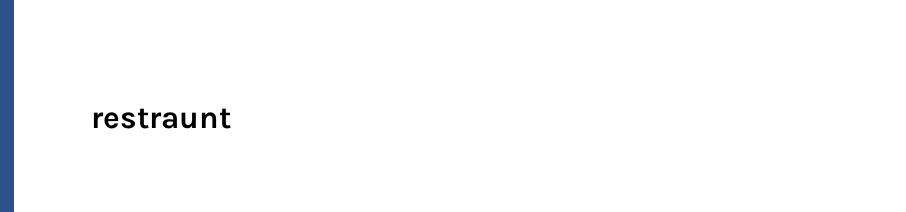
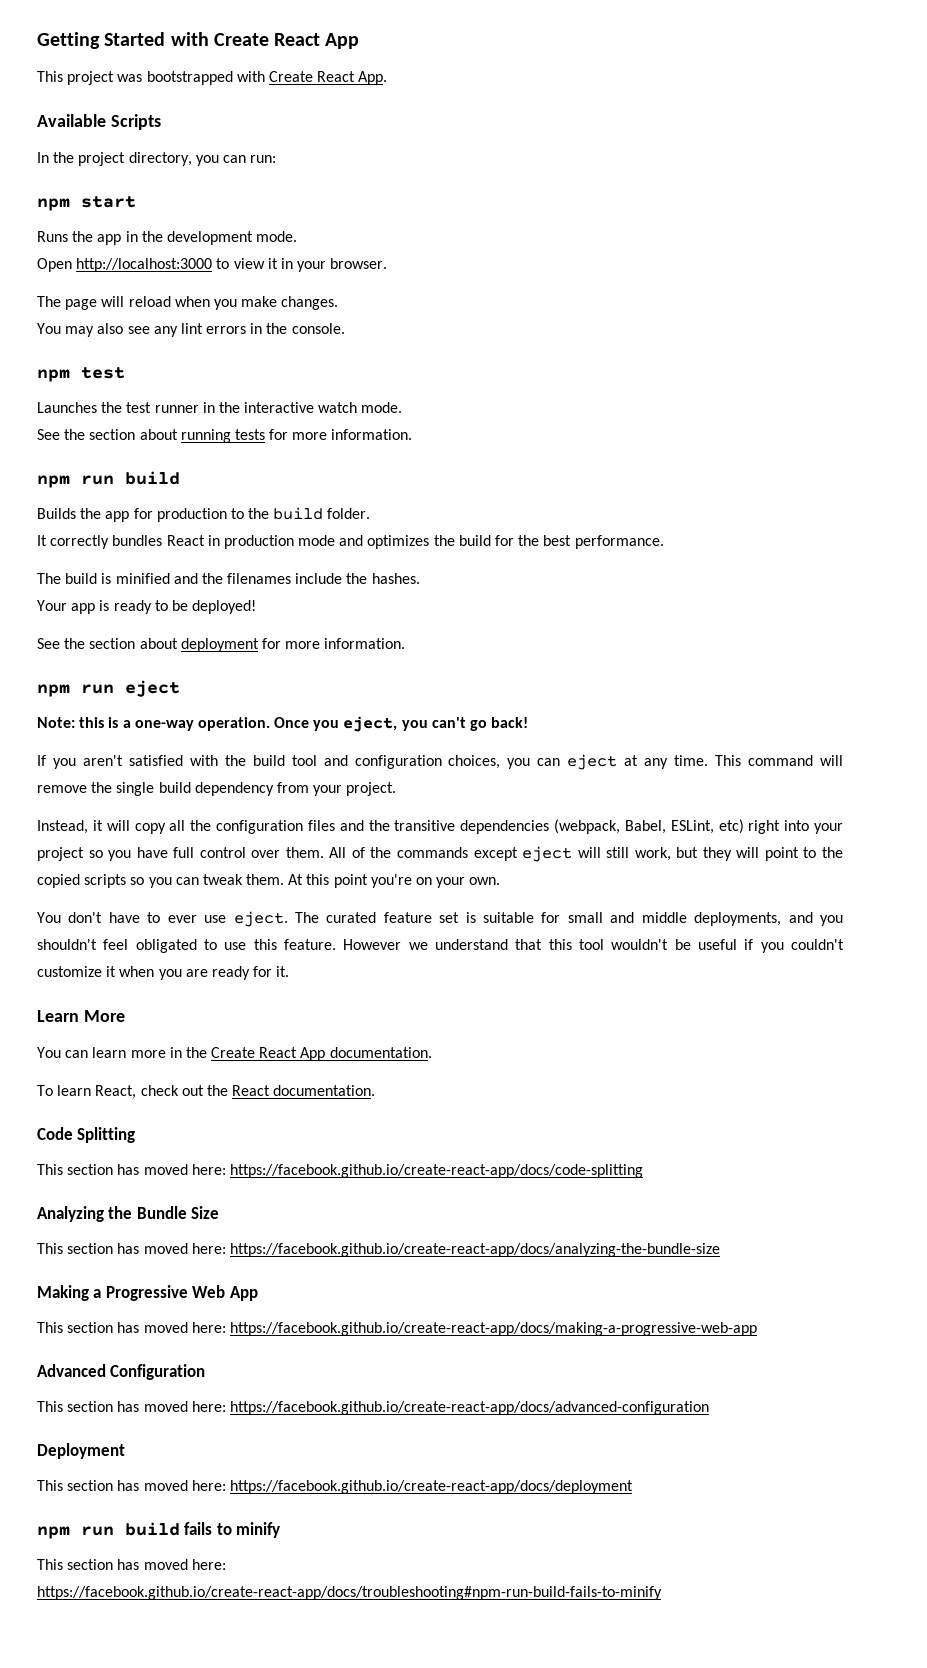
[91,108,231,129] restraunt -> [37,32,360,49] [37,71,388,85] [37,114,161,130] [37,152,277,166] [37,196,136,211] [37,231,298,245] [37,258,388,272] [37,296,339,310] [37,323,345,337] [37,367,125,382] [37,402,403,413] [37,429,413,443] [37,471,180,488] [37,507,371,522] [37,535,664,549] [37,573,420,584] [37,600,257,614] [37,638,406,652] [37,680,180,697] [37,716,529,732] [37,754,843,770] [37,782,397,796] [37,819,844,834] [37,846,843,862] [37,874,501,888] [37,911,844,927] [37,939,845,953] [37,966,290,980] [37,1010,125,1022] [37,1047,432,1061] [37,1085,376,1099] [37,1127,136,1143] [37,1164,643,1178] [37,1206,220,1222] [37,1243,720,1257] [37,1285,258,1301] [37,1322,757,1336] [37,1364,206,1380] [37,1401,709,1415] [37,1443,125,1459] [37,1480,633,1494] [37,1522,281,1539] [37,1559,226,1570] [37,1586,662,1600] Getting Started with Create React App // This project was bootstrapped with Create React App. // Available Scripts // In the project directory, you can run: // npm start // Runs the app in the development mode. // Open http://localhost:3000 to view it in your browser. // The page will reload when you make changes. // You may also see any lint errors in the console. // npm test // Launches the test runner in the interactive watch mode. // See the section about running tests for more information. // npm run build // Builds the app for production to the build folder. // It correctly bundles React in production mode and optimizes the build for the best performance. // The build is minified and the filenames include the hashes. // Your app is ready to be deployed! // See the section about deployment for more information. // npm run eject // Note: this is a one-way operation. Once you eject, you can't go back! // If you aren't satisfied with the build tool and configuration choices, you can eject at any time. This command will remove the single build dependency from your project. // Instead, it will copy all the configuration files and the transitive dependencies (webpack, Babel, ESLint, etc) right into your project so you have full control over them. All of the commands except eject will still work, but they will point to the copied scripts so you can tweak them. At this point you're on your own. // You don't have to ever use eject. The curated feature set is suitable for small and middle deployments, and you shouldn't feel obligated to use this feature. However we understand that this tool wouldn't be useful if you couldn't customize it when you are ready for it. // Learn More // You can learn more in the Create React App documentation. // To learn React, check out the React documentation. // Code Splitting // This section has moved here: https://facebook.github.io/create-react-app/docs/code-splitting // Analyzing the Bundle Size // This section has moved here: https://facebook.github.io/create-react-app/docs/analyzing-the-bundle-size // Making a Progressive Web App // This section has moved here: https://facebook.github.io/create-react-app/docs/making-a-progressive-web-app // Advanced Configuration // This section has moved here: https://facebook.github.io/create-react-app/docs/advanced-configuration // Deployment // This section has moved here: https://facebook.github.io/create-react-app/docs/deployment // npm run build fails to minify // This section has moved here: https://facebook.github.io/create-react-app/docs/troubleshooting#npm-run-build-fails-to-minify

